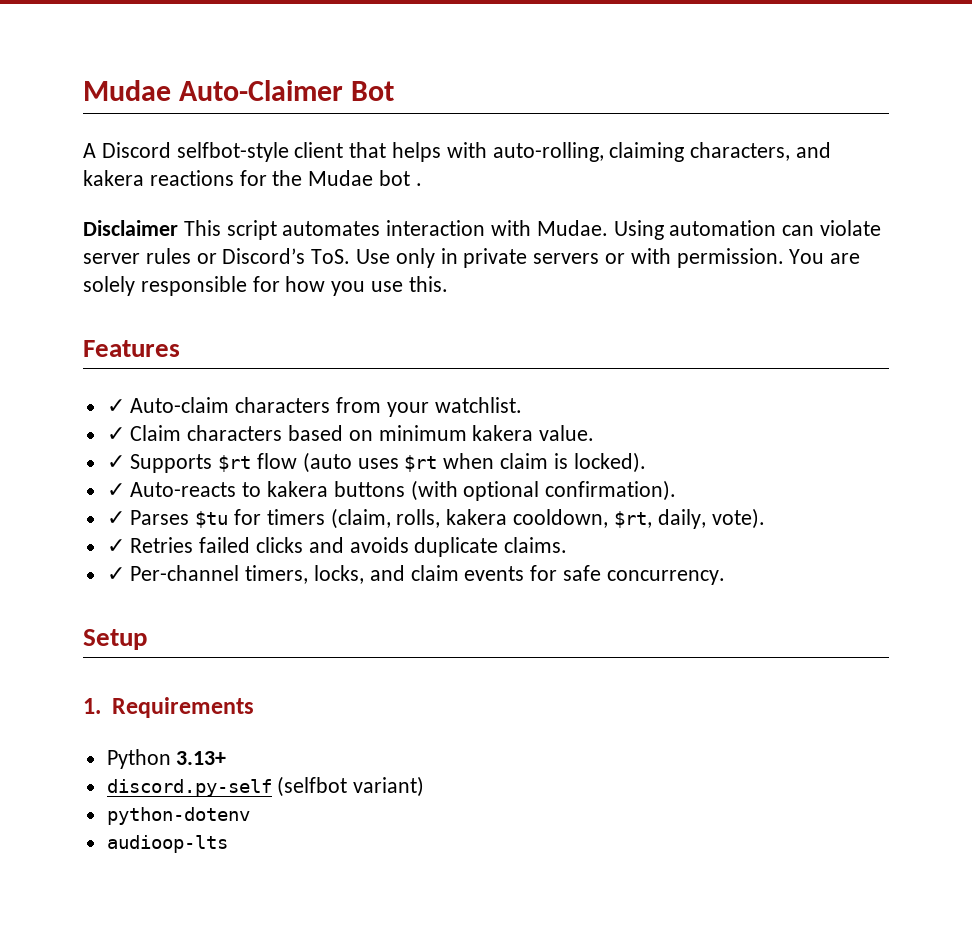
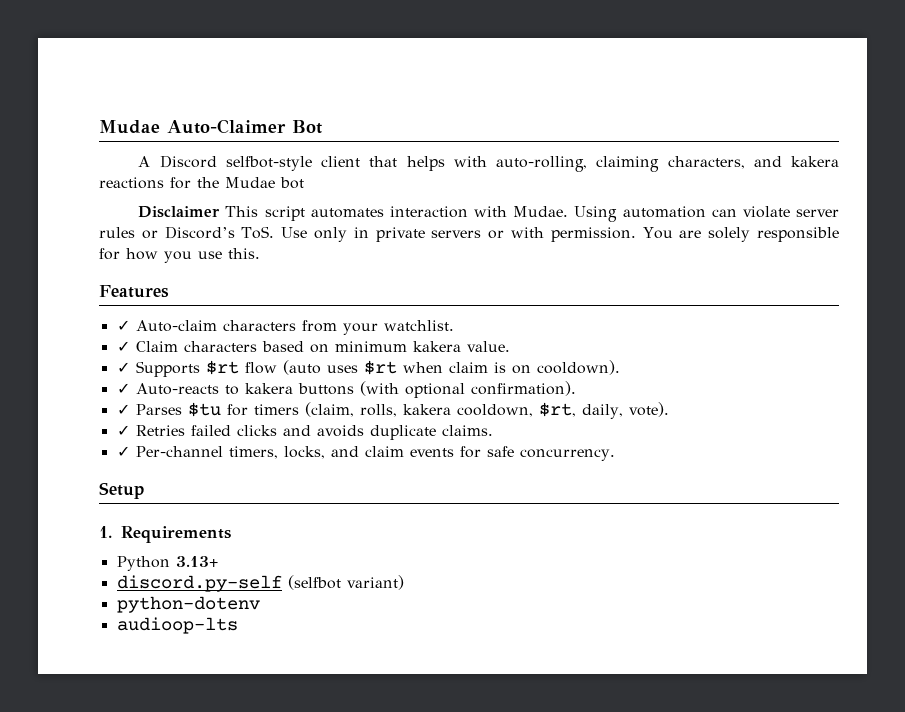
[415,183,422,186] . -> (304, 183) none
[573,452,646,473] locked). -> [511,360,620,375] on cooldown).

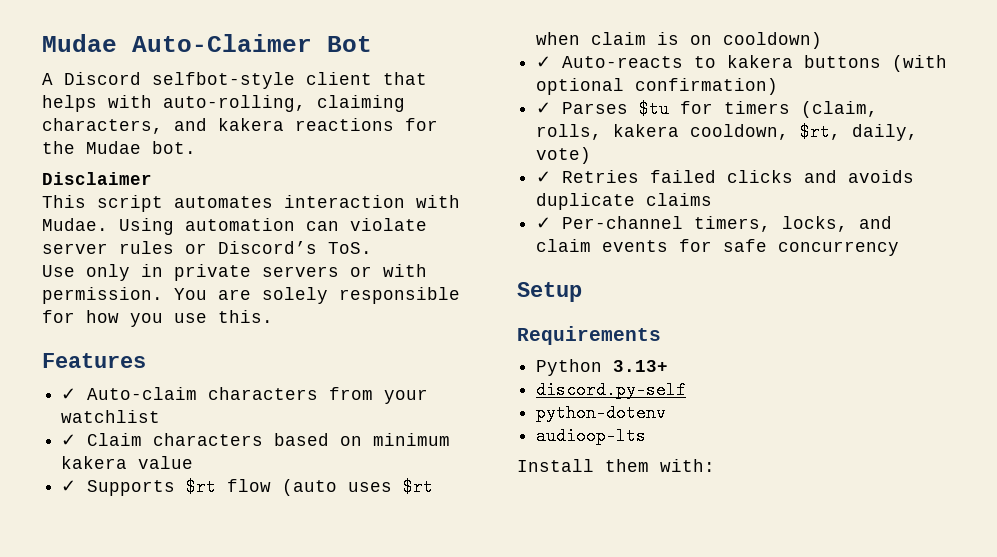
[280,177,304,189] bot -> [152,141,196,154] bot.
(221, 212) none -> (152, 178) //
(275, 232) none -> (372, 248) //
[383,320,454,331] watchlist. -> [61,410,161,423] watchlist
[466,341,510,352] value. -> [138,456,194,469] value
[536,360,620,375] cooldown). -> [723,32,823,49] cooldown)
[470,381,576,396] confirmation). -> [635,78,779,95] confirmation)
[628,402,669,417] vote). -> [536,147,592,164] vote)
[441,425,493,436] claims. -> [646,193,713,206] claims
[519,449,615,461] concurrency. -> [778,241,900,256] concurrency
[99,526,112,538] 1. -> (582, 292) none
[287,575,404,590] (selfbot variant) -> (687, 390) none
(238, 625) none -> [517,459,715,472] // Install them with:

